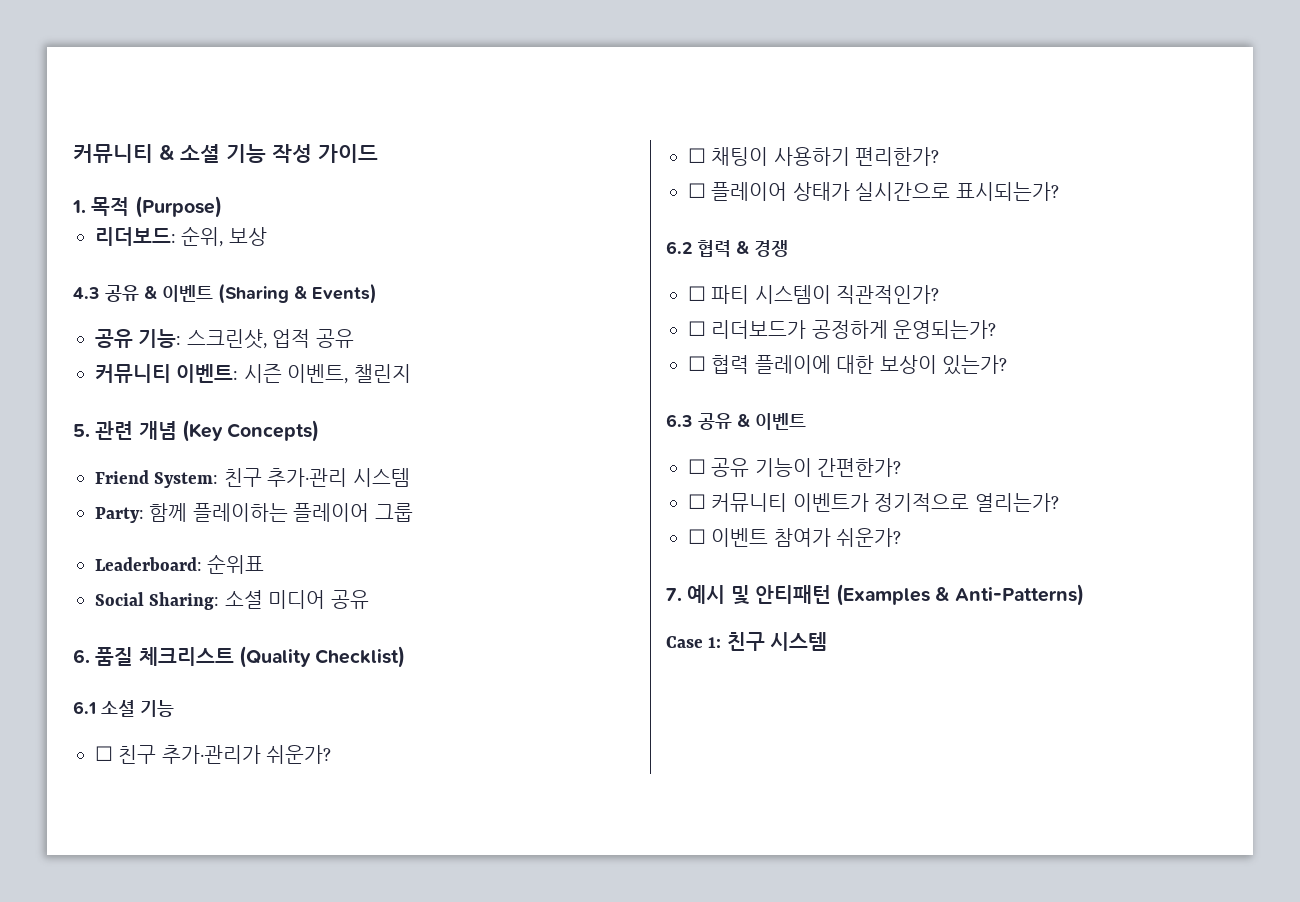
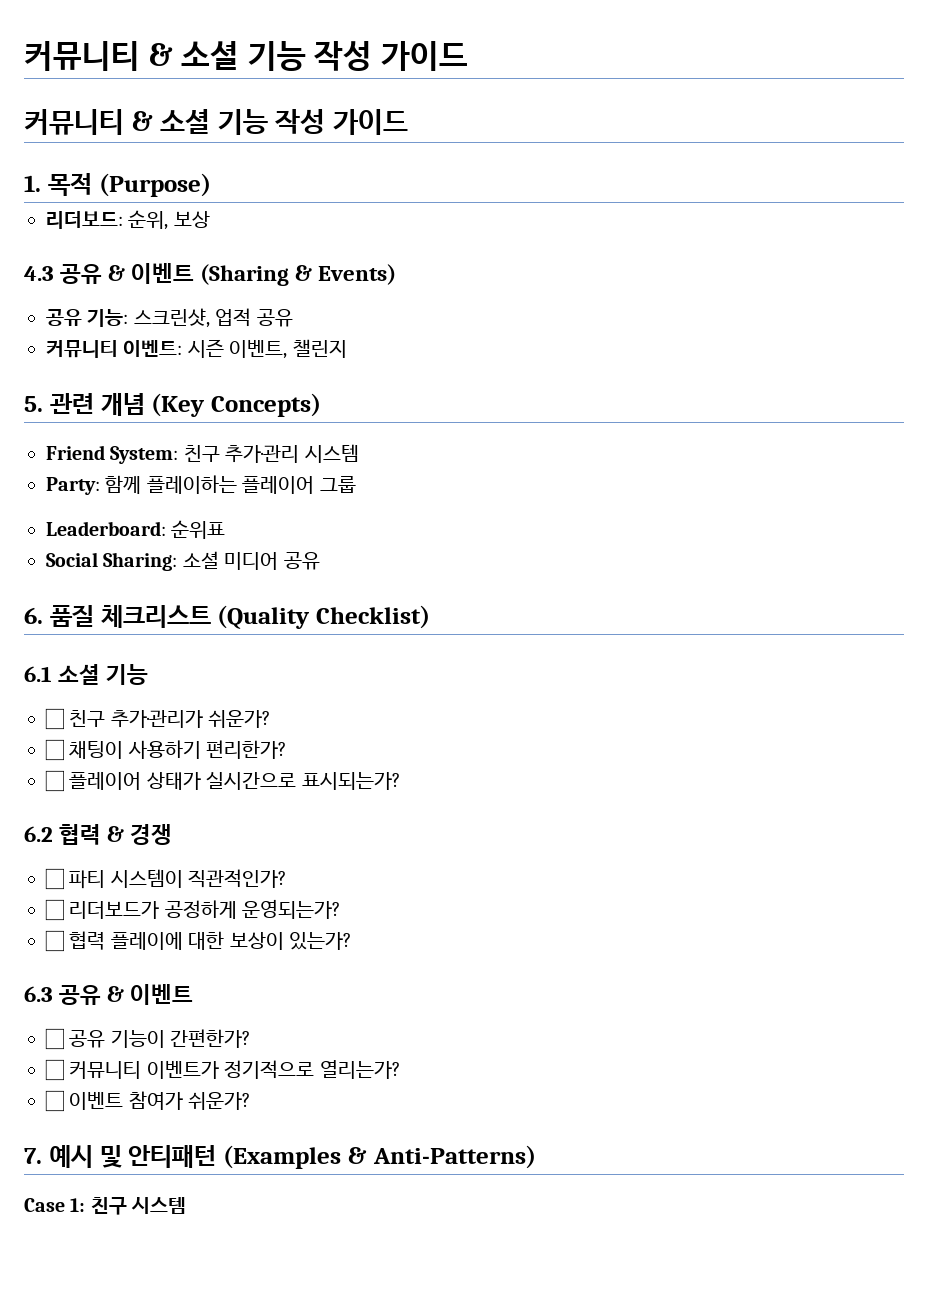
[73,144,378,163] 커뮤니티 & 소셜 기능 작성 가이드 -> [24,41,468,71] [24,109,408,135] 커뮤니티 & 소셜 기능 작성 가이드 // 커뮤니티 & 소셜 기능 작성 가이드

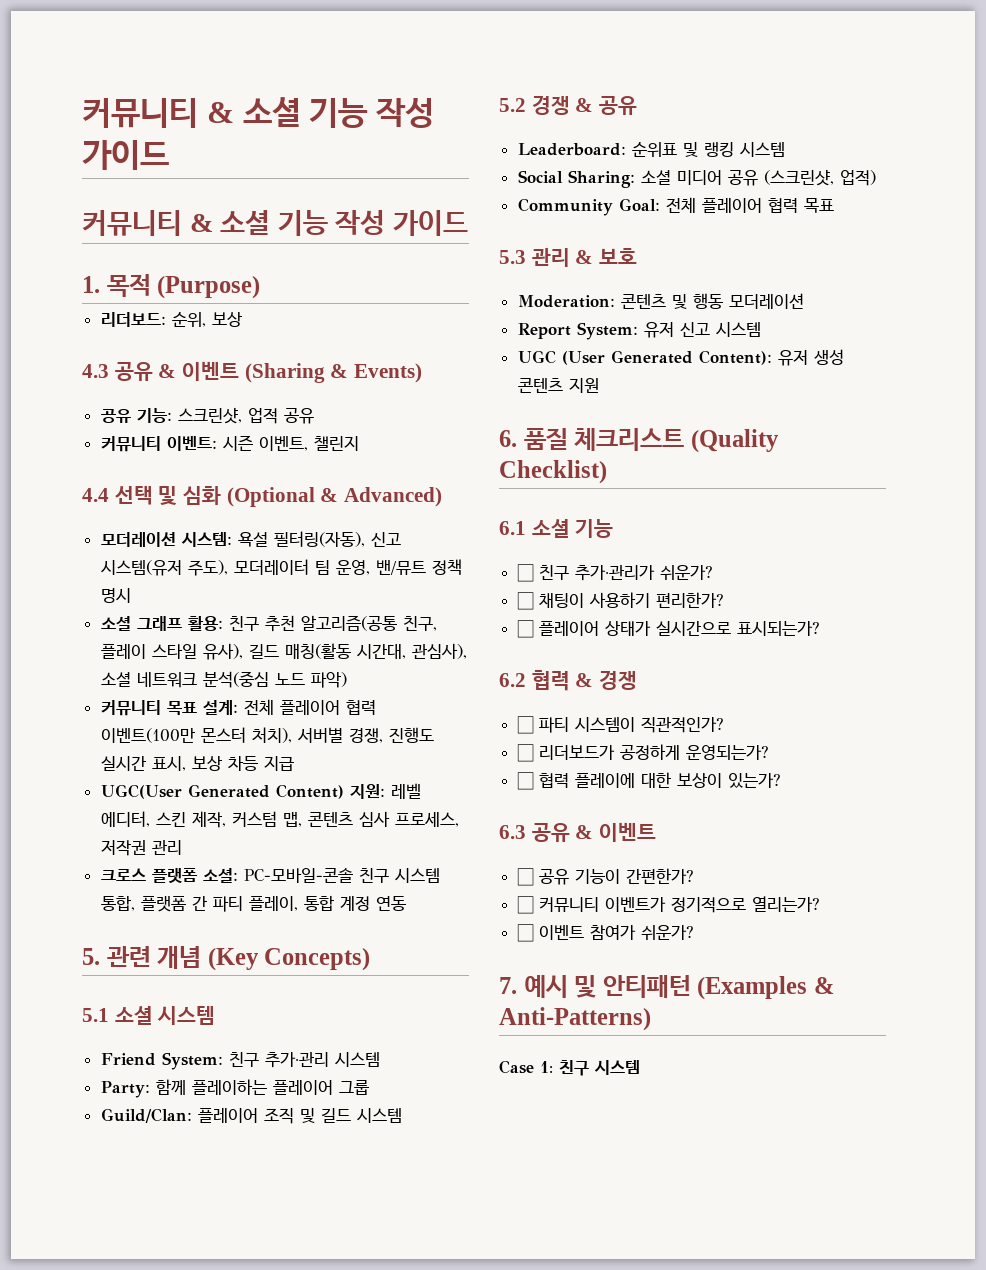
(347, 348) none -> [82,486,443,507] [100,531,401,547] [100,559,462,576] [100,588,131,603] [100,615,437,632] [100,643,467,660] [100,671,347,688] [100,699,376,716] [100,727,434,743] [100,756,294,771] [100,783,421,799] [100,811,459,828] [100,840,182,856] [100,868,440,884] [100,895,406,912] // 4.4 선택 및 심화 (Optional & Advanced) // 모더레이션 시스템: 욕설 필터링(자동), 신고 시스템(유저 주도), 모더레이터 팀 운영, 밴/뮤트 정책 명시 // 소셜 그래프 활용: 친구 추천 알고리즘(공통 친구, 플레이 스타일 유사), 길드 매칭(활동 시간대, 관심사), 소셜 네트워크 분석(중심 노드 파악) // 커뮤니티 목표 설계: 전체 플레이어 협력 이벤트(100만 몬스터 처치), 서버별 경쟁, 진행도 실시간 표시, 보상 차등 지급 // UGC(User Generated Content) 지원: 레벨 에디터, 스킨 제작, 커스텀 맵, 콘텐츠 심사 프로세스, 저작권 관리 // 크로스 플랫폼 소셜: PC-모바일-콘솔 친구 시스템 통합, 플랫폼 간 파티 플레이, 통합 계정 연동
(321, 405) none -> [82,1006,216,1025] // 5.1 소셜 시스템
(356, 484) none -> [100,1108,402,1124] [499,95,638,115] // Guild/Clan: 플레이어 조직 및 길드 시스템 // 5.2 경쟁 & 공유
(226, 529) none -> [682,142,785,157] 및 랭킹 시스템
(320, 561) none -> [763,169,876,186] [517,197,834,216] [499,248,638,267] [517,293,804,309] [517,322,761,340] [517,349,844,366] [517,378,599,393] (스크린샷, 업적) // Community Goal: 전체 플레이어 협력 목표 // 5.3 관리 & 보호 // Moderation: 콘텐츠 및 행동 모더레이션 // Report System: 유저 신고 시스템 // UGC (User Generated Content): 유저 생성 콘텐츠 지원

